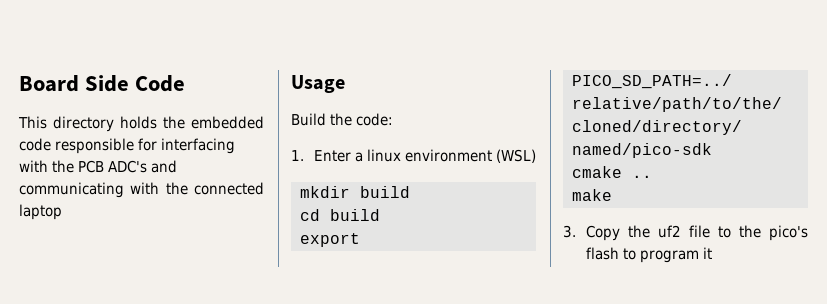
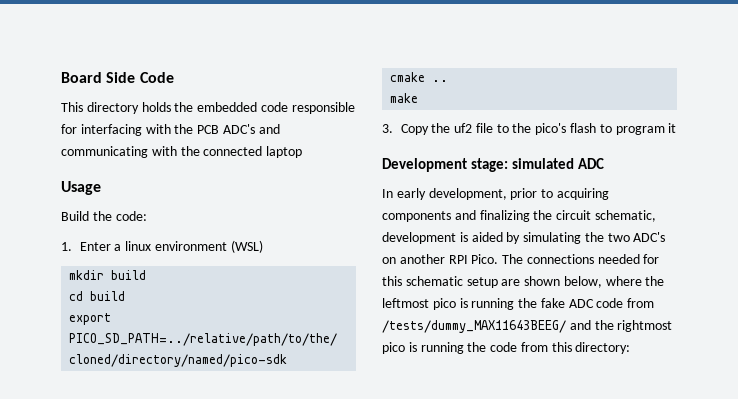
(712, 253) none -> [382,158,604,172] [382,188,609,200] [382,210,656,222] [382,232,666,244] [382,254,660,264] [382,276,665,288] [382,298,655,310] [382,320,673,333] [382,342,631,354] // Development stage: simulated ADC // In early development, prior to acquiring components and finalizing the circuit schematic, development is aided by simulating the two ADC's on another RPI Pico. The connections needed for this schematic setup are shown below, where the leftmost pico is running the fake ADC code from /tests/dummy_MAX11643BEEG/ and the rightmost pico is running the code from this directory:

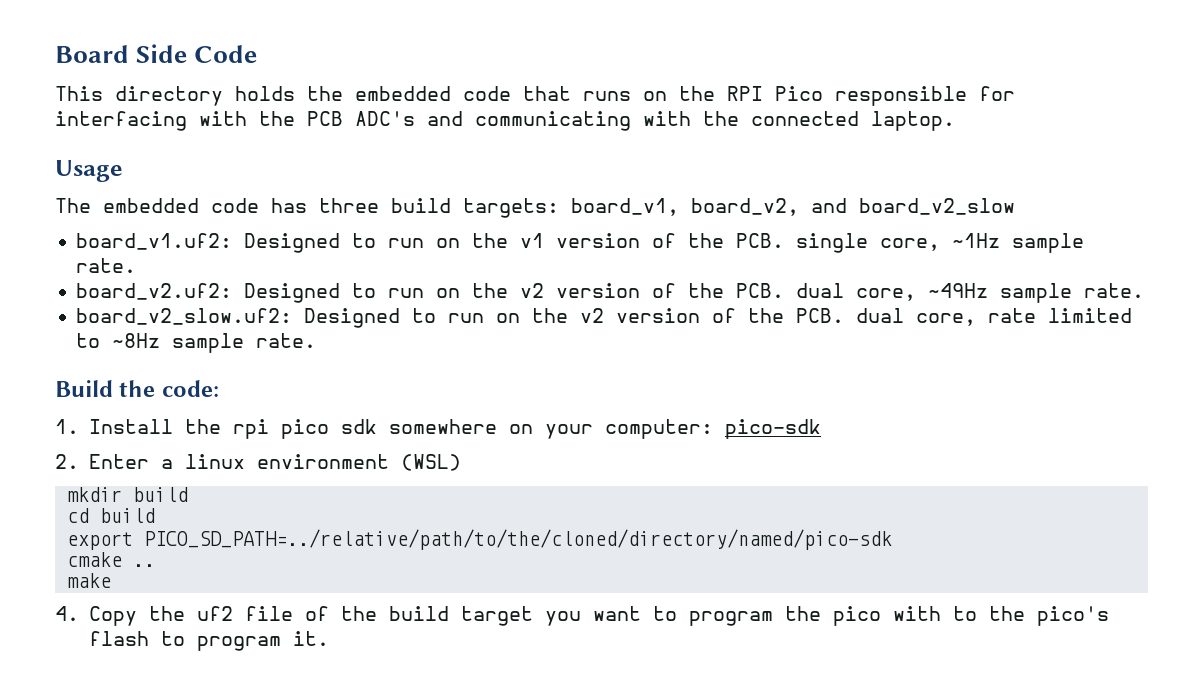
(288, 107) none -> [523,86,823,101] that runs on the RPI Pico
[266,146,303,158] laptop -> [871,111,955,131] laptop.
[61,211,147,221] [61,242,72,251] Build the code: // 1. -> [55,198,1015,218] [76,233,1085,253] [76,258,137,273] [76,283,1145,303] [76,308,1133,328] [76,333,317,353] [55,380,219,397] [55,419,821,439] [55,454,79,469] The embedded code has three build targets: board_v1, board_v2, and board_v2_slow // board_v1.uf2: Designed to run on the v1 version of the PCB. single core, ~1Hz sample rate. // board_v2.uf2: Designed to run on the v2 version of the PCB. dual core, ~49Hz sample rate. // board_v2_slow.uf2: Designed to run on the v2 version of the PCB. dual core, rate limited to ~8Hz sample rate. // Build the code: // 1. Install the rpi pico sdk somewhere on your computer: pico-sdk // 2.
[382,124,393,133] 3. -> [55,606,79,621] 4.
(493, 128) none -> [304,606,941,626] of the build target you want to program the pico with
[668,123,677,133] [382,158,604,172] [382,188,609,200] [382,210,656,222] [382,232,666,244] [382,254,660,264] [382,276,665,288] [382,298,655,310] [382,320,673,333] [382,342,631,354] it // Development stage: simulated ADC // In early development, prior to acquiring components and finalizing the circuit schematic, development is aided by simulating the two ADC's on another RPI Pico. The connections needed for this schematic setup are shown below, where the leftmost pico is running the fake ADC code from /tests/dummy_MAX11643BEEG/ and the rightmost pico is running the code from this directory: -> [292,631,329,646] it.

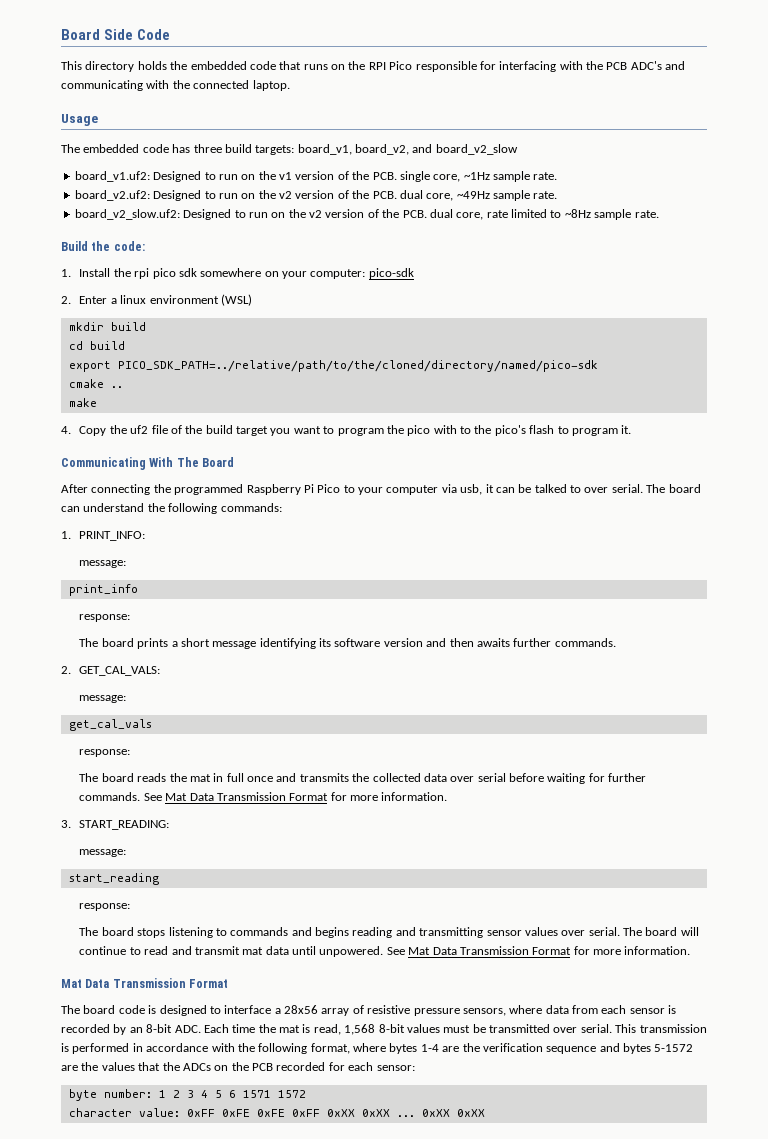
[143,529,892,550] PICO_SD_PATH=../relative/path/to/the/cloned/directory/named/pico-sdk -> [117,360,598,372] PICO_SDK_PATH=../relative/path/to/the/cloned/directory/named/pico-sdk
(329, 638) none -> [61,457,235,470] [61,484,701,495] [61,503,282,514] [61,531,146,541] [79,560,127,568] [68,584,138,596] [79,614,131,622] [79,638,616,649] [61,666,161,676] [79,695,127,703] [68,719,152,731] [79,749,131,757] [79,773,647,784] [79,792,448,801] [61,820,170,830] [79,849,127,857] [68,873,159,885] [79,903,131,911] [79,927,699,938] [79,946,691,957] [61,978,229,988] [61,1005,677,1016] [61,1024,707,1035] [61,1043,694,1054] [61,1062,415,1071] [68,1089,306,1101] [68,1108,485,1117] // Communicating With The Board // After connecting the programmed Raspberry Pi Pico to your computer via usb, it can be talked to over serial. The board can understand the following commands: // 1. PRINT_INFO: // message: // print_info // response: // The board prints a short message identifying its software version and then awaits further commands. // 2. GET_CAL_VALS: // message: // get_cal_vals // response: // The board reads the mat in full once and transmits the collected data over serial before waiting for further commands. See Mat Data Transmission Format for more information. // 3. START_READING: // message: // start_reading // response: // The board stops listening to commands and begins reading and transmitting sensor values over serial. The board will continue to read and transmit mat data until unpowered. See Mat Data Transmission Format for more information. // Mat Data Transmission Format // The board code is designed to interface a 28x56 array of resistive pressure sensors, where data from each sensor is recorded by an 8-bit ADC. Each time the mat is read, 1,568 8-bit values must be transmitted over serial. This transmission is performed in accordance with the following format, where bytes 1-4 are the verification sequence and bytes 5-1572 are the values that the ADCs on the PCB recorded for each sensor: // byte number: 1 2 3 4 5 6 1571 1572 // character value: 0xFF 0xFE 0xFE 0xFF 0xXX 0xXX ... 0xXX 0xXX

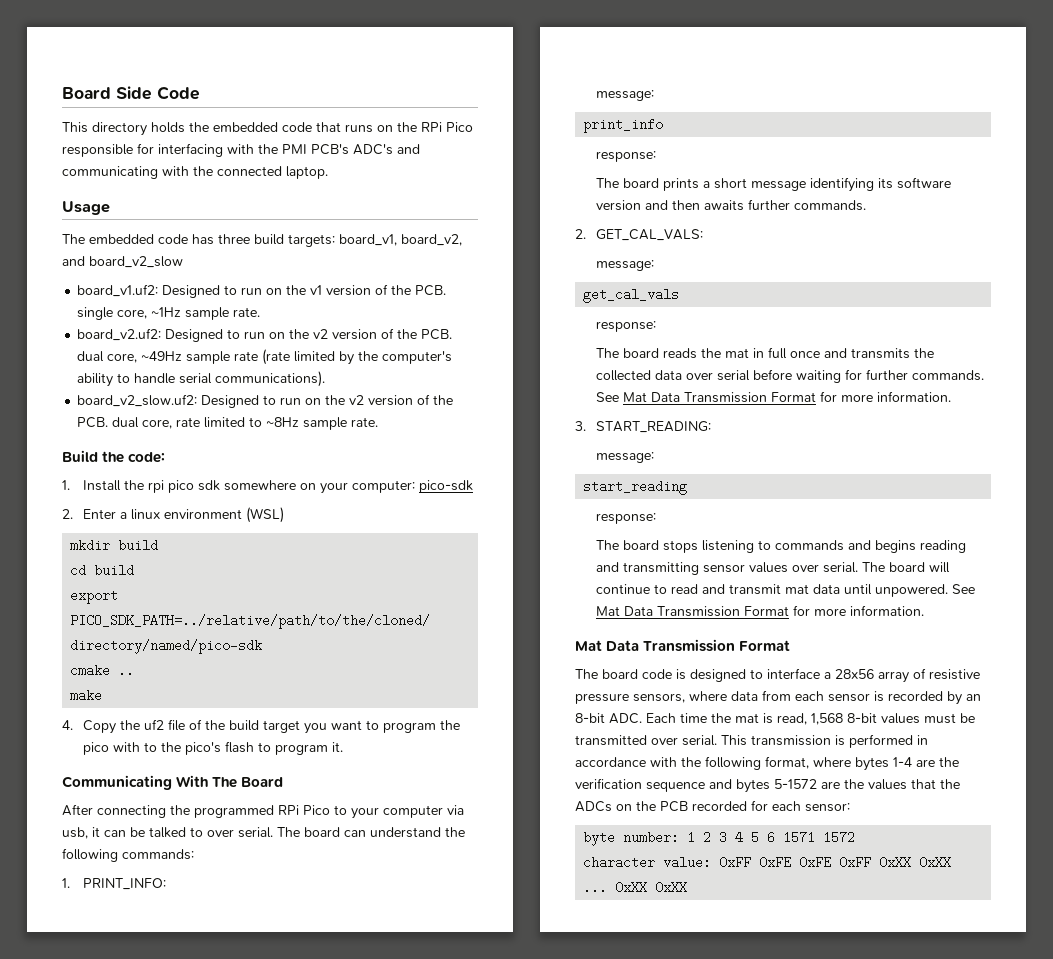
[368,62,386,70] RPI -> [421,122,442,132] RPi
[606,62,628,70] PCB -> [282,144,349,155] PMI PCB's
[533,191,558,199] rate. -> [234,349,453,365] [77,371,326,387] rate (rate limited by the computer's ability to handle serial communications).
[246,484,314,495] Raspberry Pi -> [278,805,299,815] RPi

